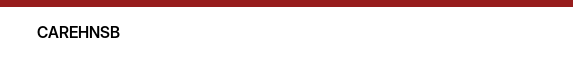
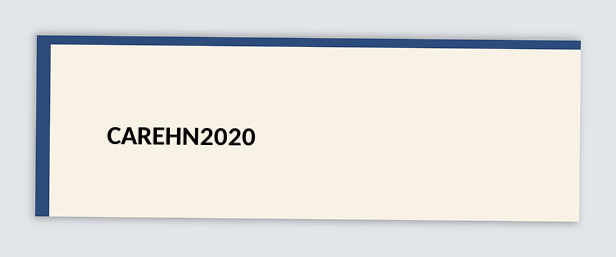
[37,26,120,38] CAREHNSB -> [106,127,256,146] CAREHN2020

